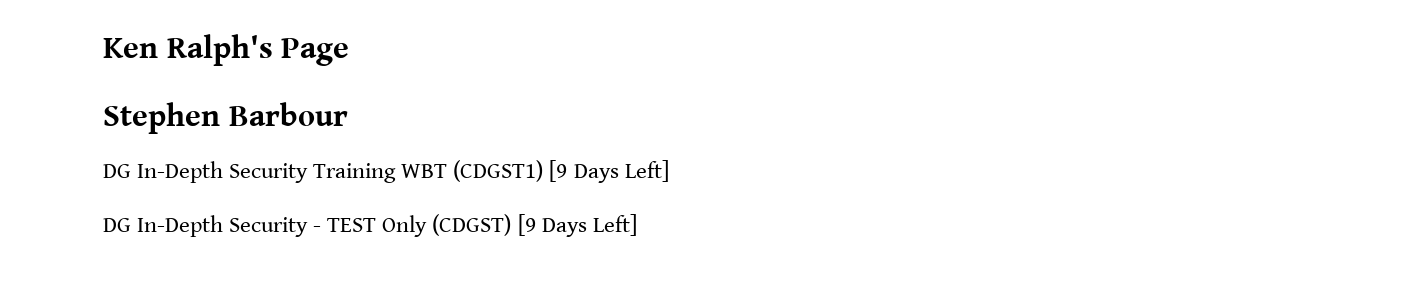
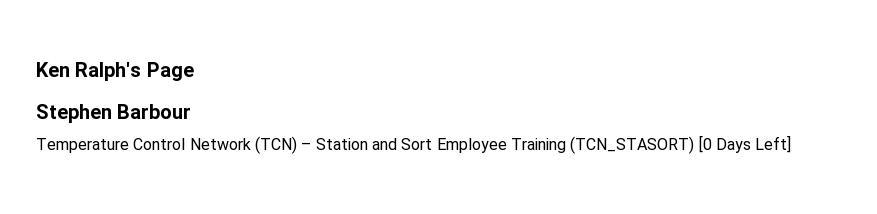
[103,160,669,183] [103,214,536,237] DG In-Depth Security Training WBT (CDGST1) [9 Days Left] // DG In-Depth Security - TEST Only (CDGST) [9 -> [36,135,712,154] Temperature Control Network (TCN) – Station and Sort Employee Training (TCN_STASORT) [0

